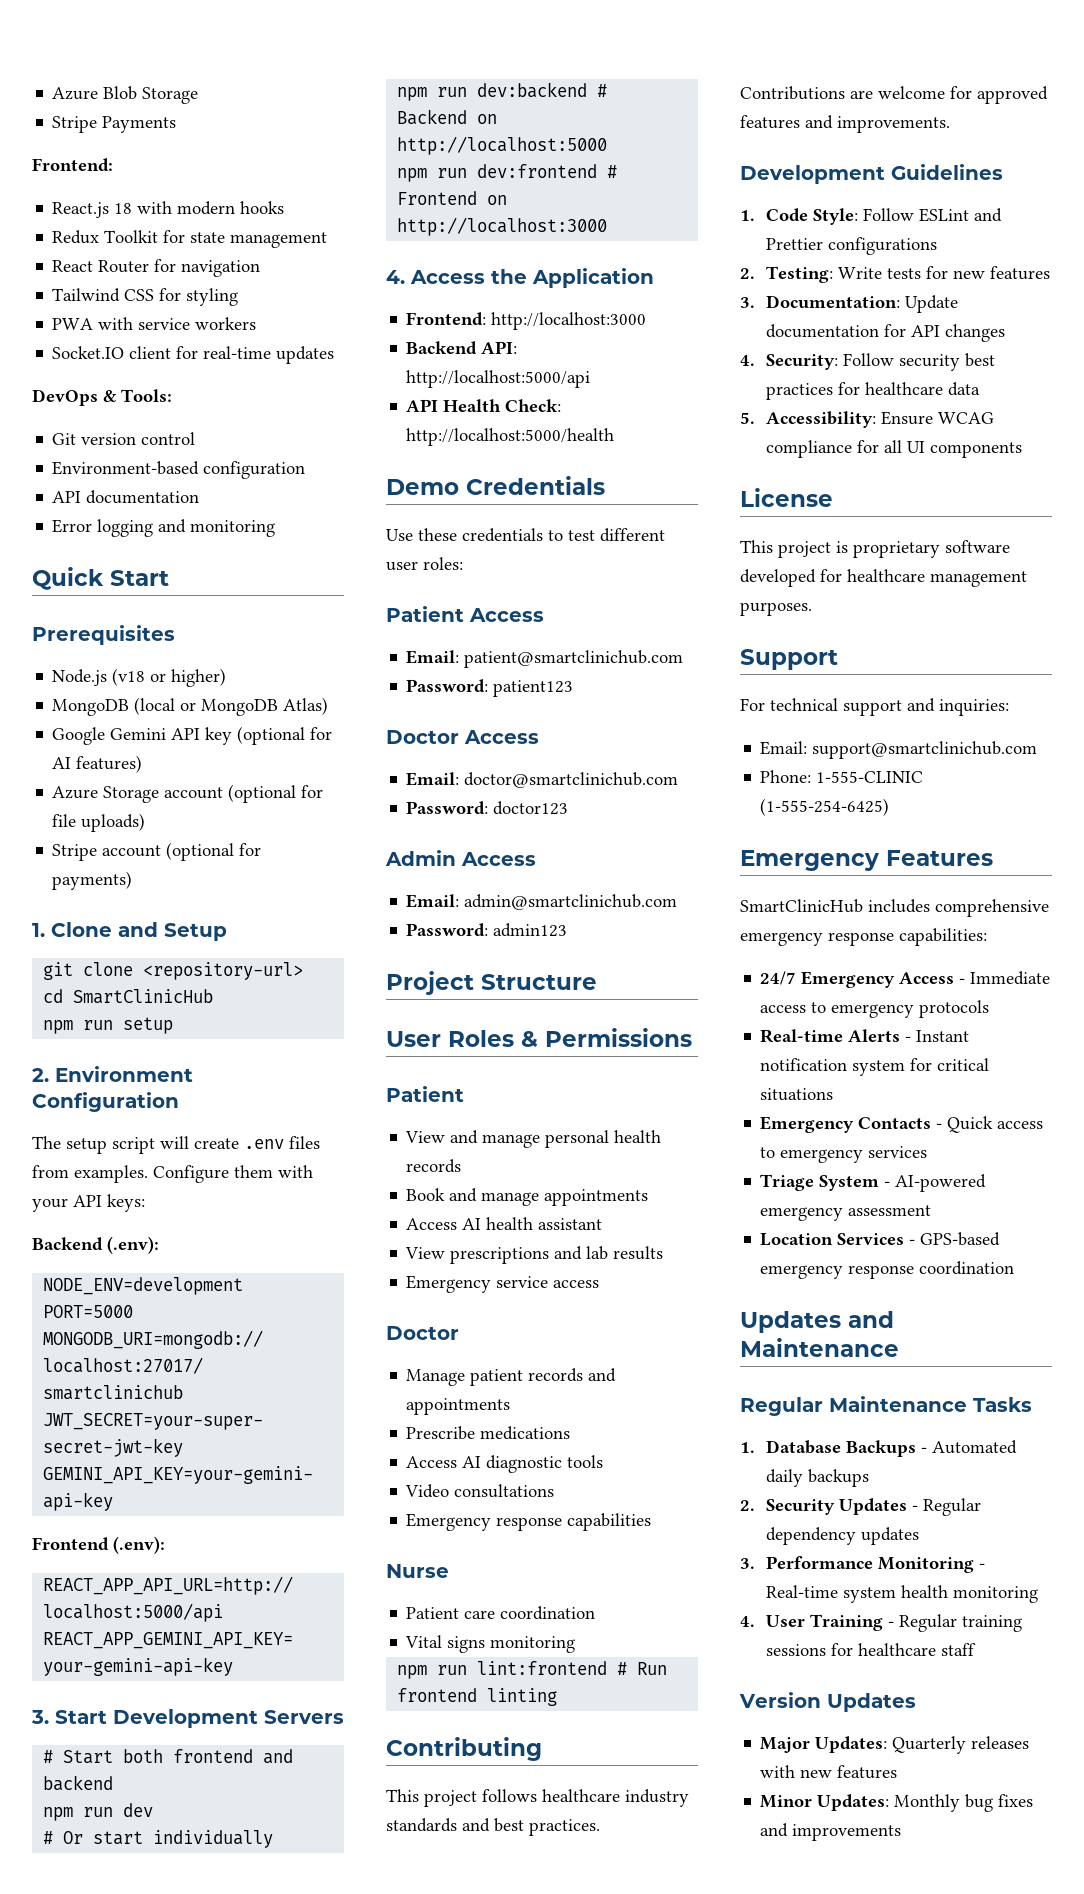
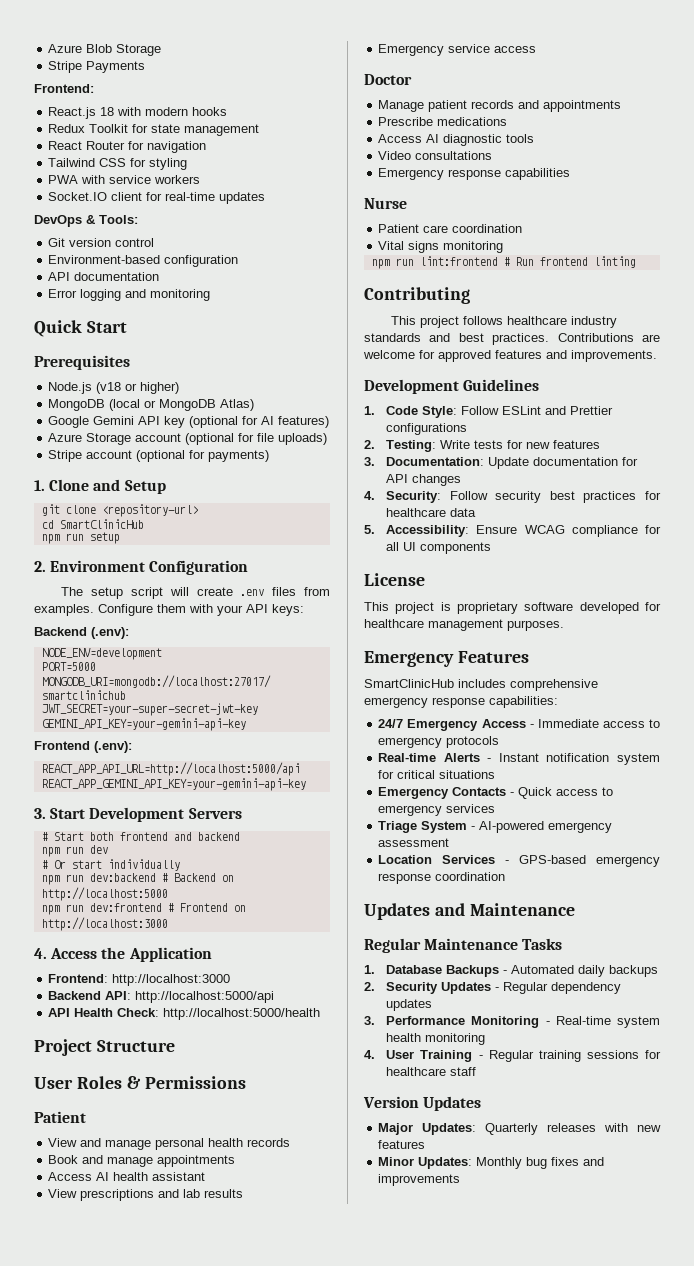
[386,476,605,495] [386,528,665,542] [386,557,463,571] [386,606,544,622] [406,650,684,668] [406,679,574,697] [386,730,539,744] [406,772,679,788] [406,801,569,815] [385,850,536,866] [406,894,678,910] [406,923,568,937] // Demo Credentials // Use these credentials to test different user roles: // Patient Access // Email: patient@smartclinichub.com // Password: patient123 // Doctor Access // Email: doctor@smartclinichub.com // Password: doctor123 // Admin Access // Email: admin@smartclinichub.com // Password: admin123 -> (321, 1014) none
[740,649,838,670] [740,698,1009,716] [760,741,1038,759] [760,770,924,783] [760,798,890,816] // Support // For technical support and inquiries: // Email: support@smartclinichub.com // Phone: 1-555-CLINIC (1-555-254-6425) -> (564, 625) none

